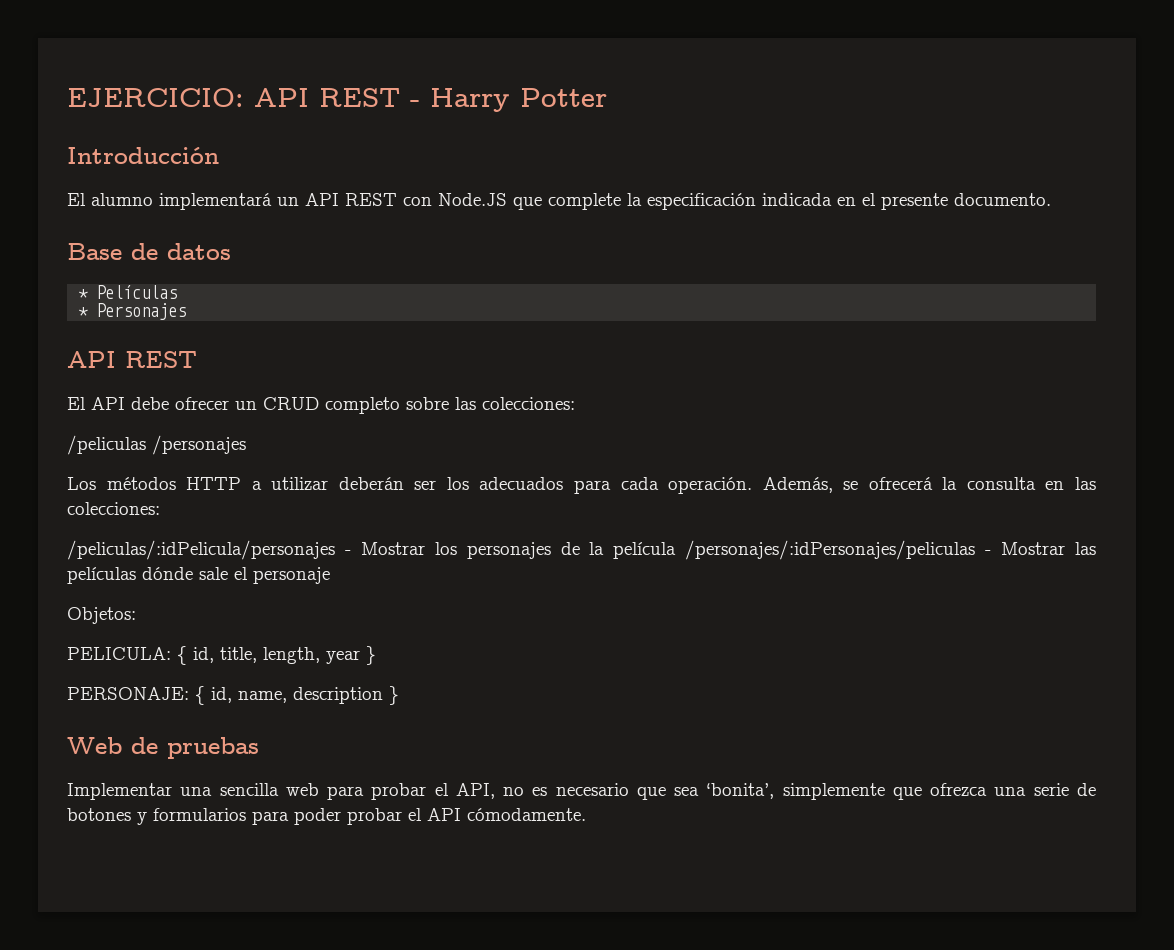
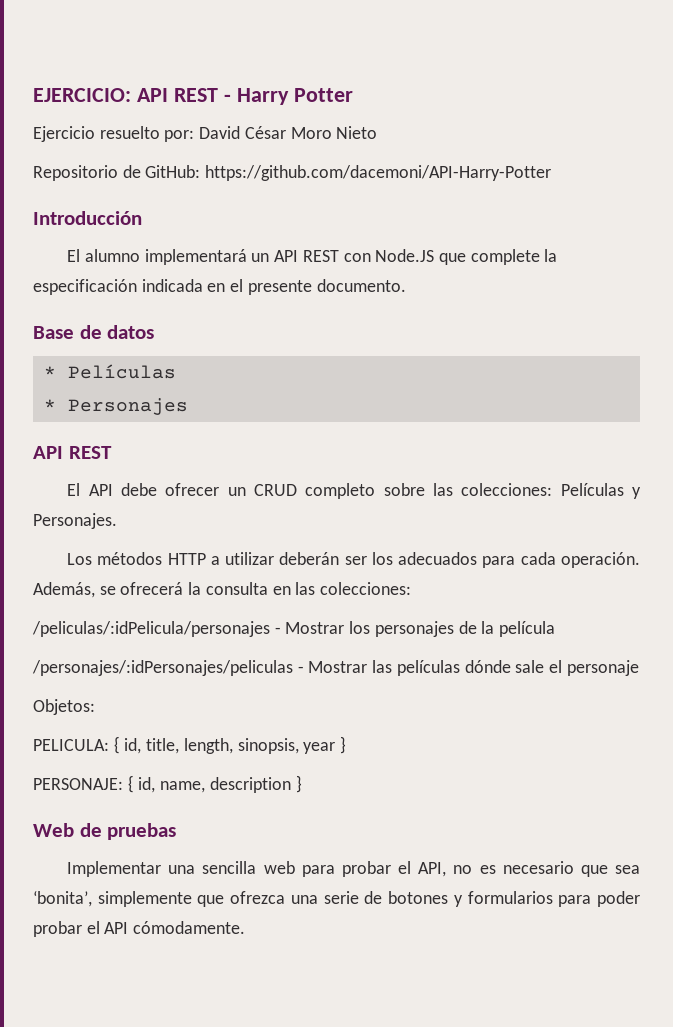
(607, 97) none -> [33,126,378,142] [33,165,552,181] // Ejercicio resuelto por: David César Moro Nieto // Repositorio de GitHub: https://github.com/dacemoni/API-Harry-Potter
[67,435,246,455] // /peliculas /personajes -> [560,483,641,499] [33,513,117,529] Películas y Personajes.
(677, 550) none -> (556, 629) //
(320, 655) none -> [237,738,299,754] sinopsis,

